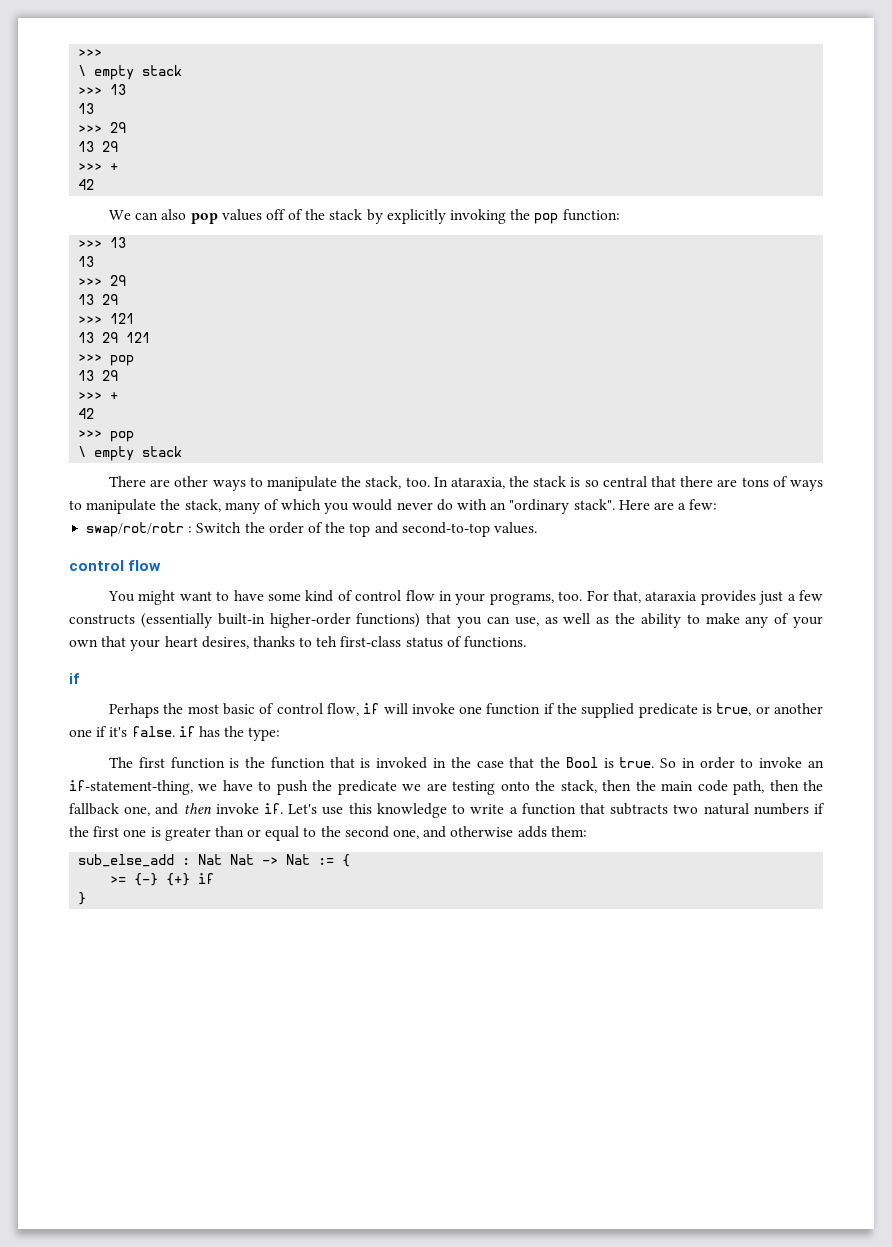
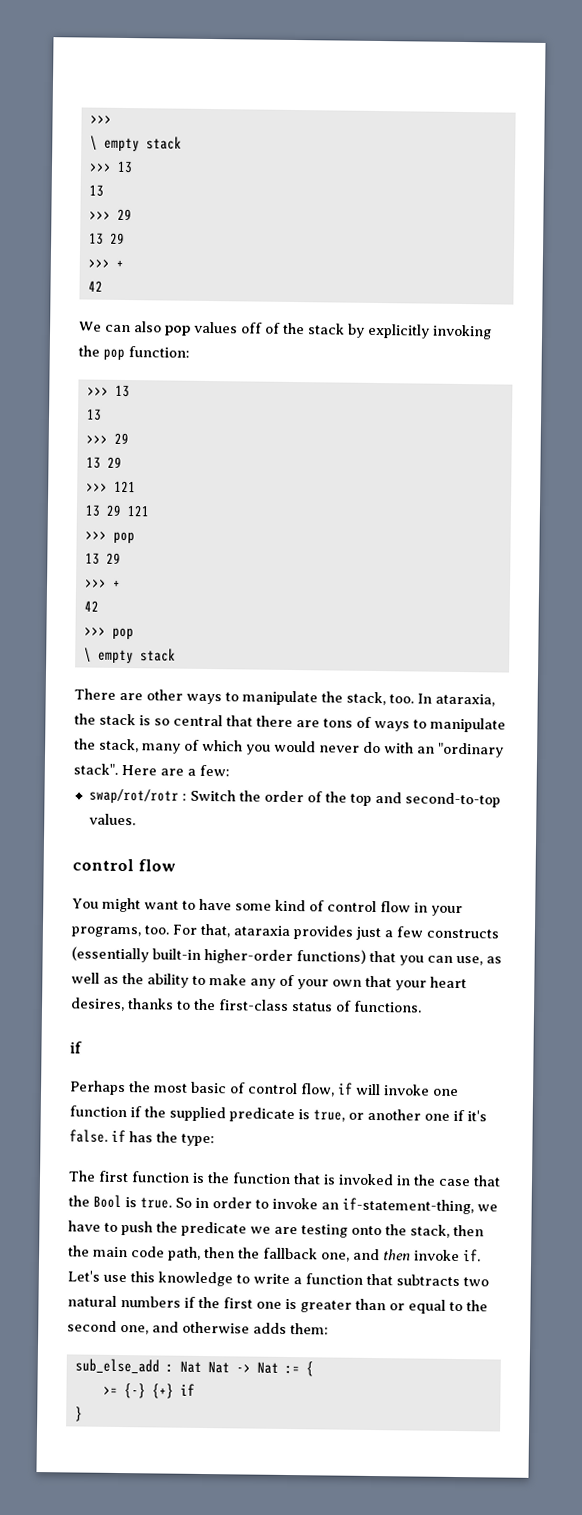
[316,636,338,647] teh -> [193,998,216,1011] the

